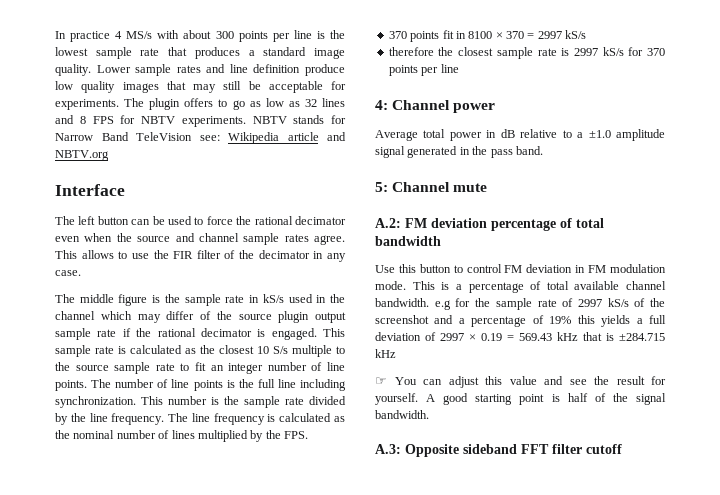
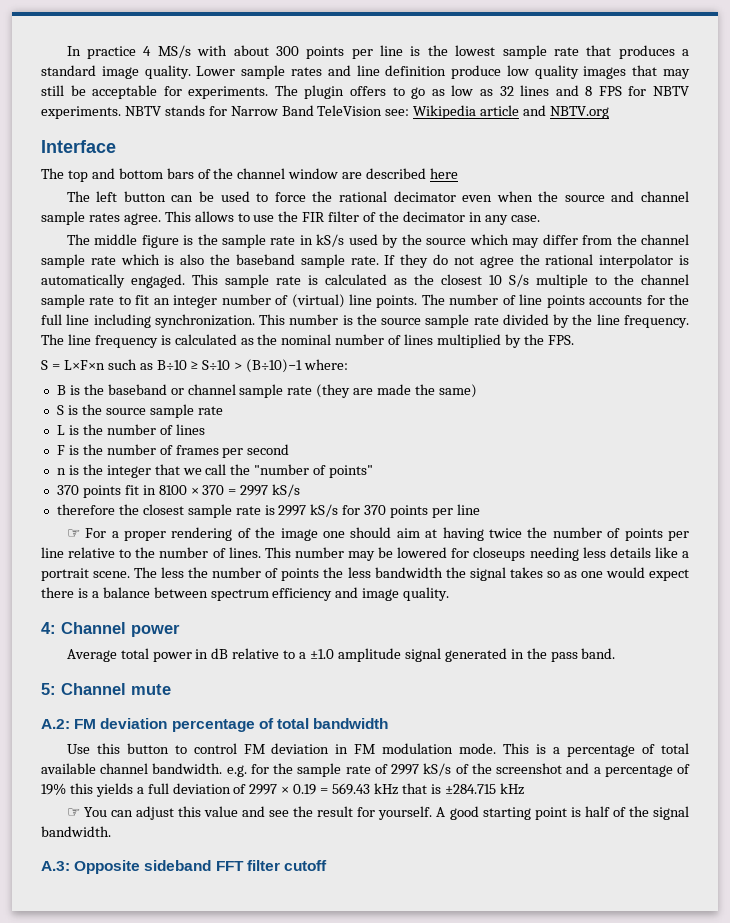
(125, 190) none -> [41,168,459,182] // The top and bottom bars of the channel window are described here
[316,294,345,303] [55,311,346,323] [55,328,266,340] in the channel which may differ of the source plugin output sample rate if the rational decimator is -> [382,234,689,248] [41,254,689,268] [41,274,125,288] by the source which may differ from the channel sample rate which is also the baseband sample rate. If they do not agree the rational interpolator is automatically
[75,365,109,371] source -> [641,274,689,285] channel
(323, 366) none -> [291,294,345,308] (virtual)
[226,380,235,388] is -> [589,295,665,305] accounts for
(239, 400) none -> [381,318,422,325] source
(308, 435) none -> [41,359,349,373] [56,384,477,398] [56,404,223,418] [56,424,205,435] [56,444,290,458] [56,464,374,478] // S = L×F×n such as B÷10 ≥ S÷10 > (B÷10)−1 where: // B is the baseband or channel sample rate (they are made the same) // S is the source sample rate // L is the number of lines // F is the number of frames per second // n is the integer that we call the "number of points"
(459, 68) none -> [66,527,689,541] [41,547,689,561] [41,567,689,581] [41,587,450,601] // ☞ For a proper rendering of the image one should aim at having twice the number of points per line relative to the number of lines. This number may be lowered for closeups needing less details like a portrait scene. The less the number of points the less bandwidth the signal takes so as one would expect there is a balance between spectrum efficiency and image quality.
[434,300,451,310] e.g -> [226,765,247,777] e.g.

